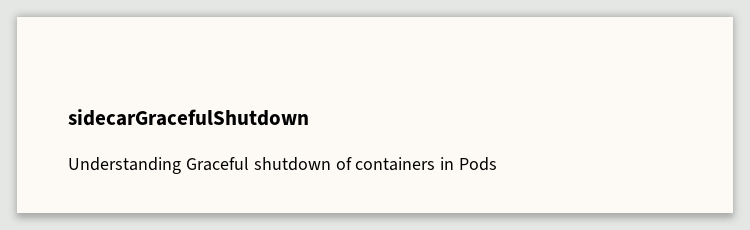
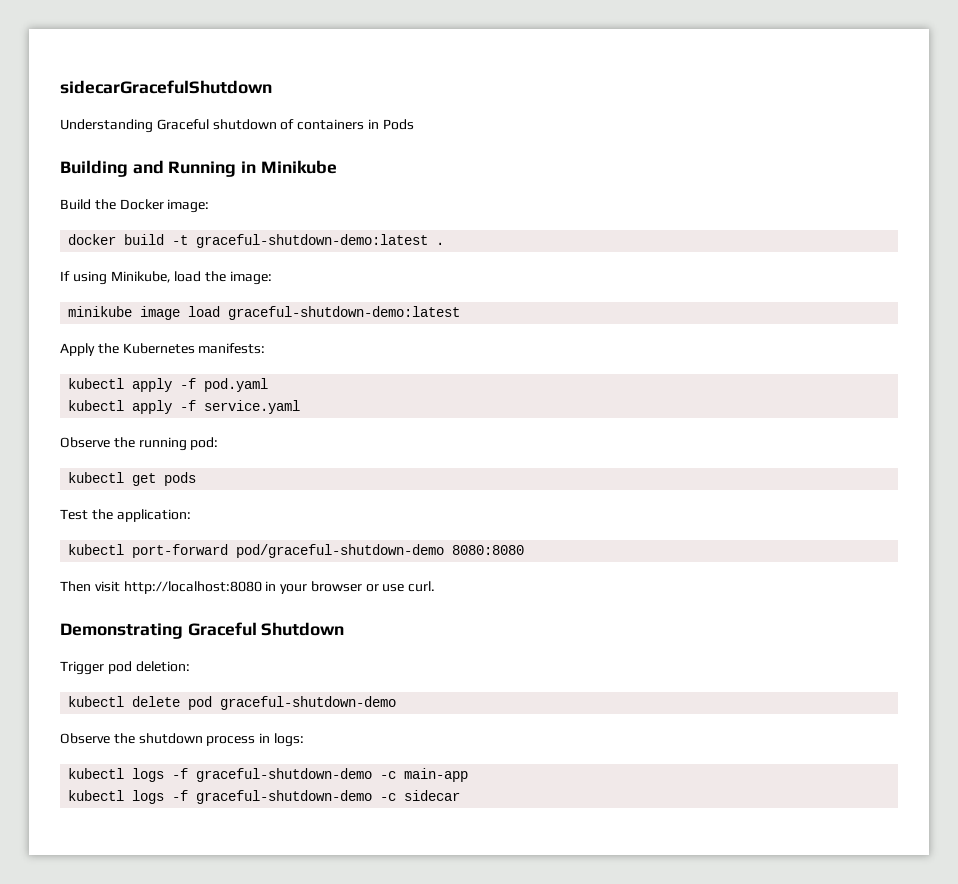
(498, 164) none -> [60,160,337,177] [60,199,210,213] [68,234,445,248] [60,271,272,285] [68,306,461,320] [60,343,266,356] [68,378,269,392] [68,400,301,414] [60,437,219,451] [68,472,197,486] [60,509,191,522] [68,544,525,558] [60,581,436,594] [60,622,345,639] [60,661,190,675] [68,696,397,710] [60,733,304,747] [68,768,469,782] [68,790,461,804] // Building and Running in Minikube // Build the Docker image: // docker build -t graceful-shutdown-demo:latest . // If using Minikube, load the image: // minikube image load graceful-shutdown-demo:latest // Apply the Kubernetes manifests: // kubectl apply -f pod.yaml // kubectl apply -f service.yaml // Observe the running pod: // kubectl get pods // Test the application: // kubectl port-forward pod/graceful-shutdown-demo 8080:8080 // Then visit http://localhost:8080 in your browser or use curl. // Demonstrating Graceful Shutdown // Trigger pod deletion: // kubectl delete pod graceful-shutdown-demo // Observe the shutdown process in logs: // kubectl logs -f graceful-shutdown-demo -c main-app // kubectl logs -f graceful-shutdown-demo -c sidecar

